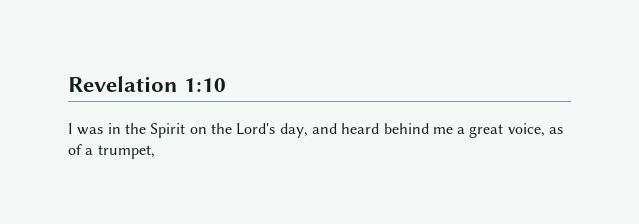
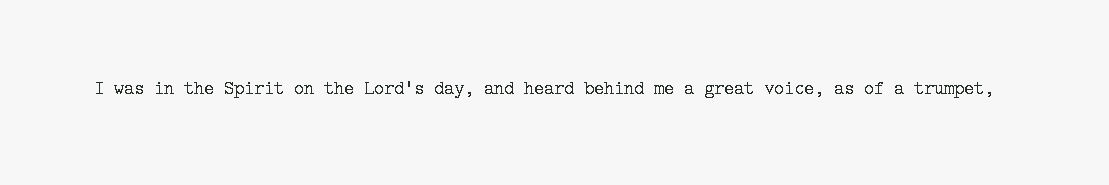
[68,76,227,92] Revelation 1:10 // -> (94, 89) none

